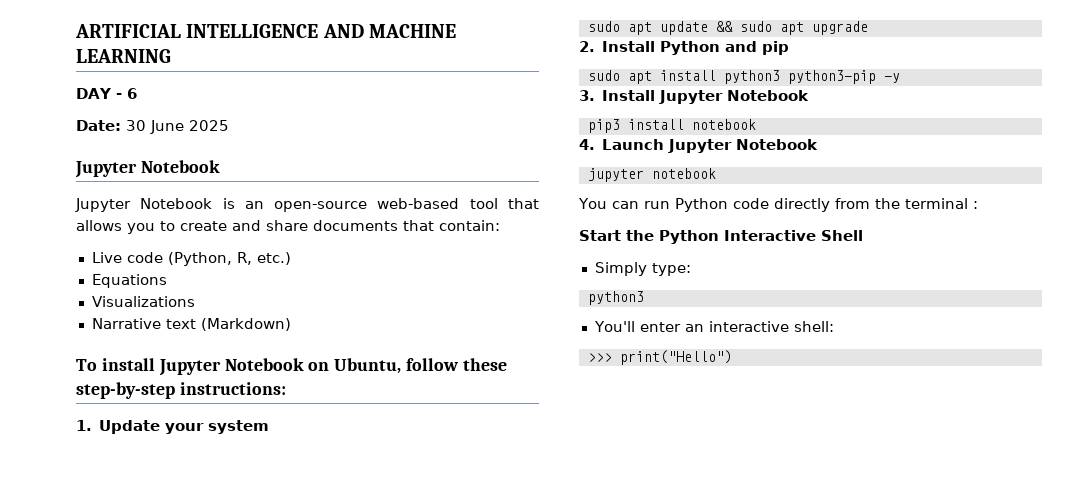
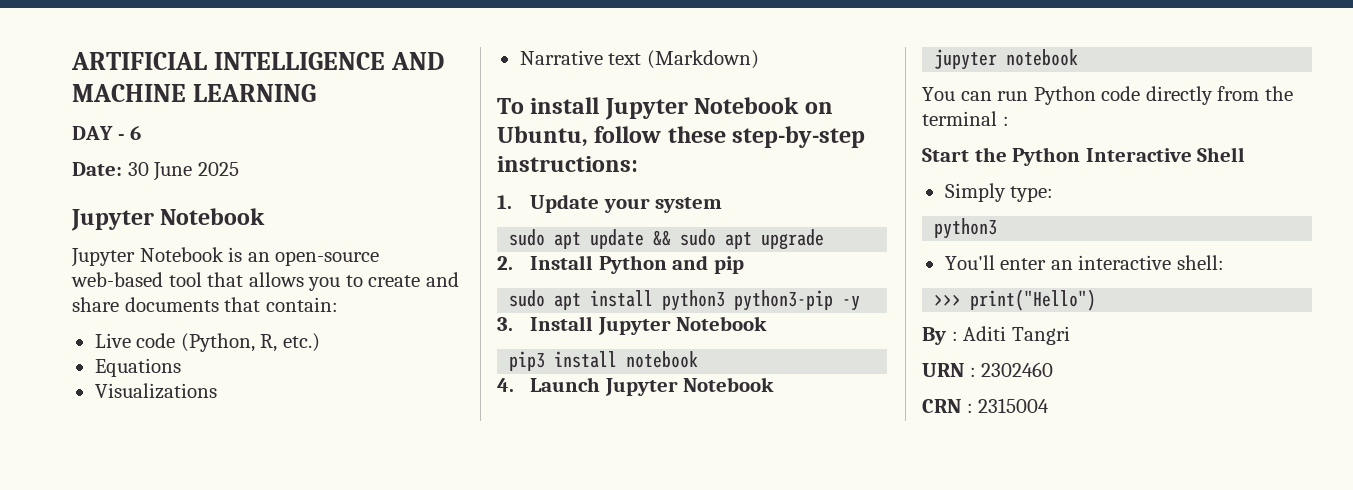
(732, 357) none -> [922,326,1070,345] [922,362,1054,377] [922,398,1050,413] // By : Aditi Tangri // URN : 2302460 // CRN : 2315004

